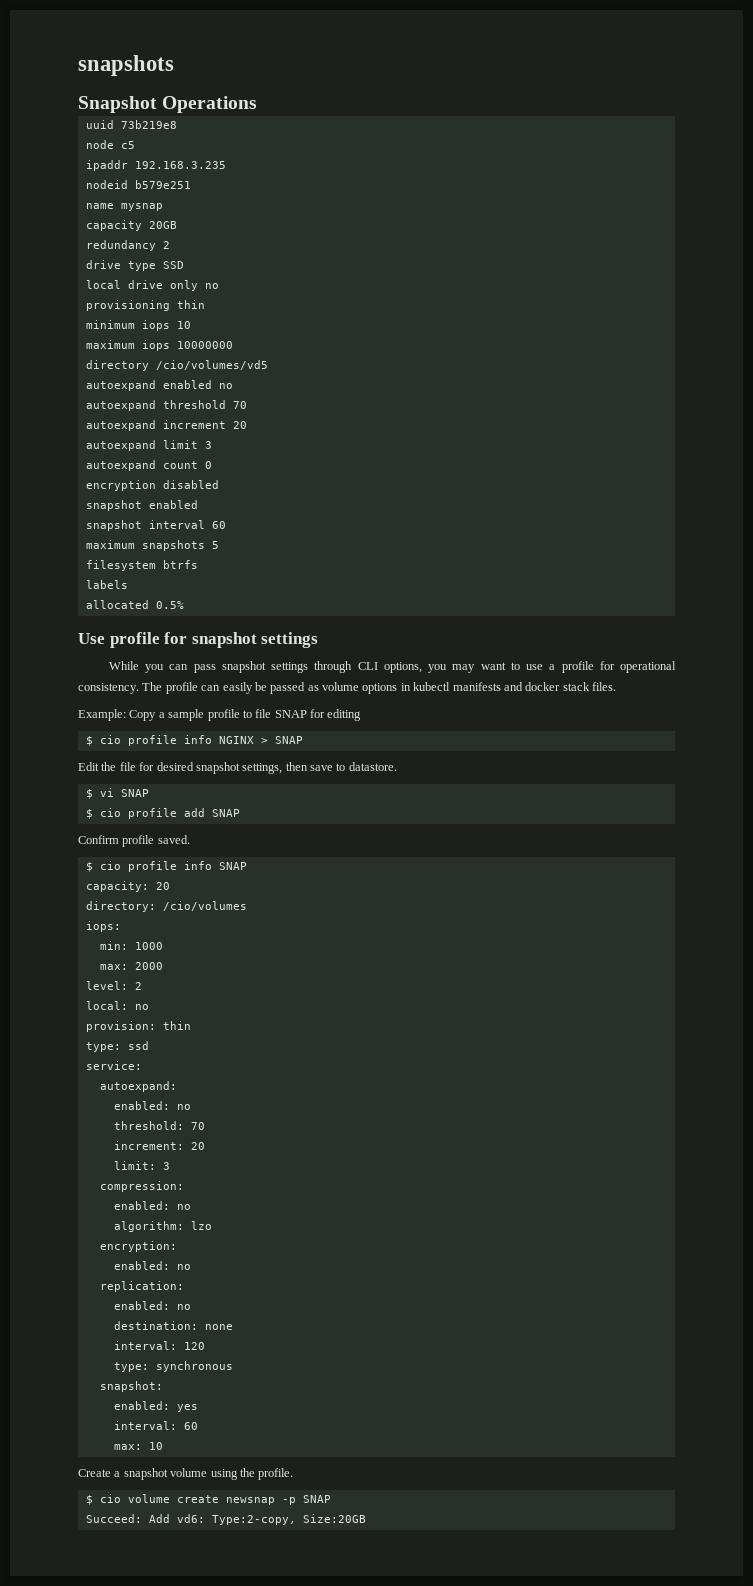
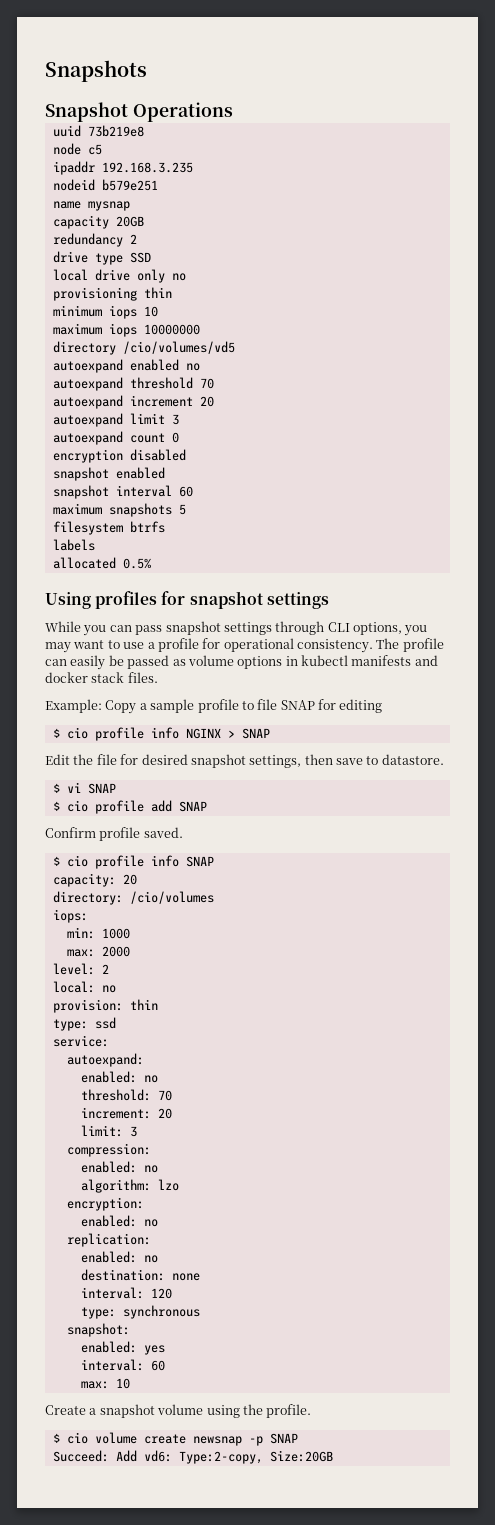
[78,55,174,76] snapshots -> [45,60,147,82] Snapshots
[78,632,160,648] Use profile -> [45,591,158,609] Using profiles

